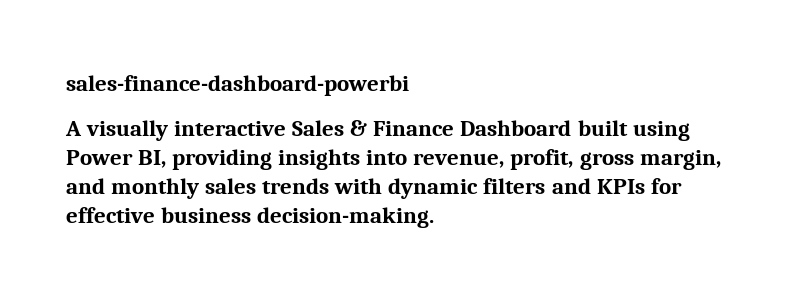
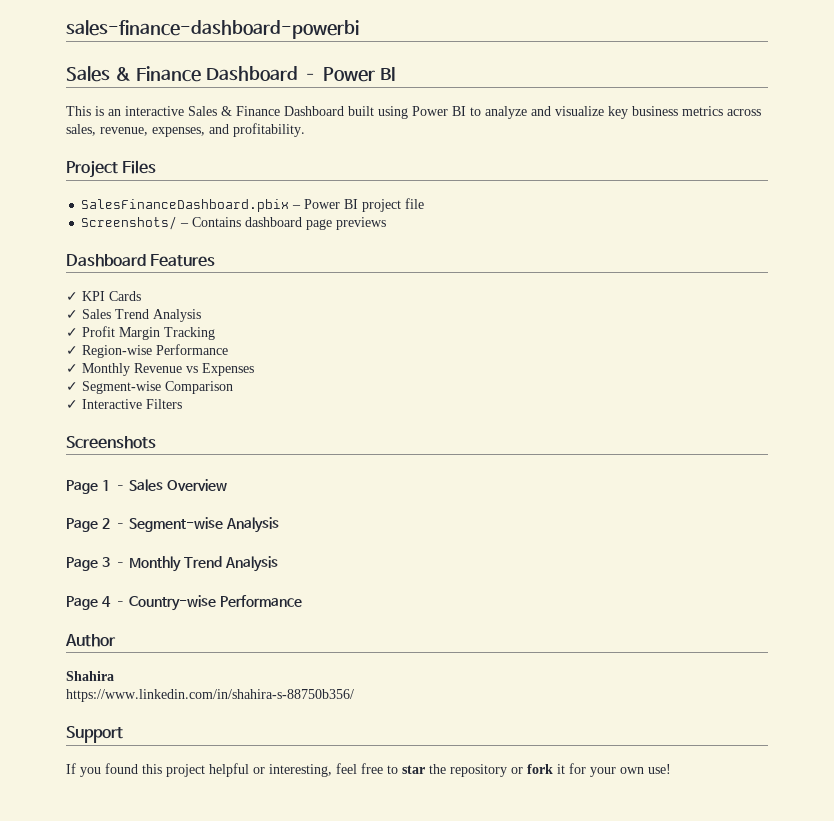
[65,120,169,141] A visually -> [66,66,396,82] [66,106,121,116] Sales & Finance Dashboard – Power BI // This is an
[138,149,721,170] [66,178,682,199] [66,207,435,228] BI, providing insights into revenue, profit, gross margin, and monthly sales trends with dynamic filters and KPIs for effective business decision-making. -> [452,106,761,119] [66,123,305,137] [66,160,157,178] [81,198,425,212] [81,216,387,230] [66,254,216,267] [66,291,141,301] [66,309,201,322] [66,326,215,340] [66,344,228,358] [66,363,254,376] [66,381,233,394] [66,399,182,409] [66,436,156,449] [66,479,228,494] [66,517,280,533] [66,556,278,572] [66,595,303,611] [65,634,116,647] [66,671,114,681] [66,689,354,702] [66,726,123,743] [66,763,671,777] BI to analyze and visualize key business metrics across sales, revenue, expenses, and profitability. // Project Files // SalesFinanceDashboard.pbix – Power BI project file // Screenshots/ – Contains dashboard page previews // Dashboard Features // ✓ KPI Cards // ✓ Sales Trend Analysis // ✓ Profit Margin Tracking // ✓ Region-wise Performance // ✓ Monthly Revenue vs Expenses // ✓ Segment-wise Comparison // ✓ Interactive Filters // Screenshots // Page 1 – Sales Overview // Page 2 – Segment-wise Analysis // Page 3 – Monthly Trend Analysis // Page 4 – Country-wise Performance // Author // Shahira // https://www.linkedin.com/in/shahira-s-88750b356/ // Support // If you found this project helpful or interesting, feel free to star the repository or fork it for your own use!

